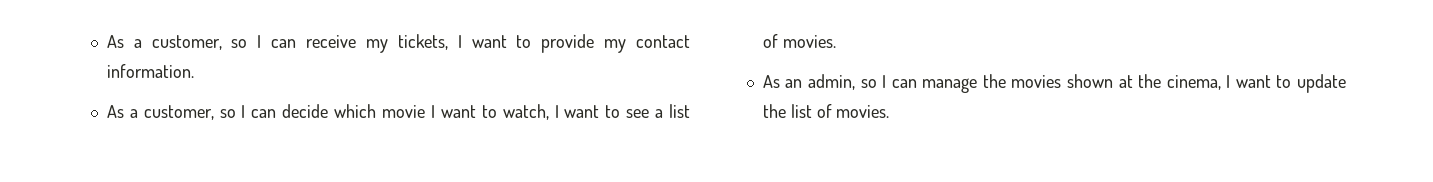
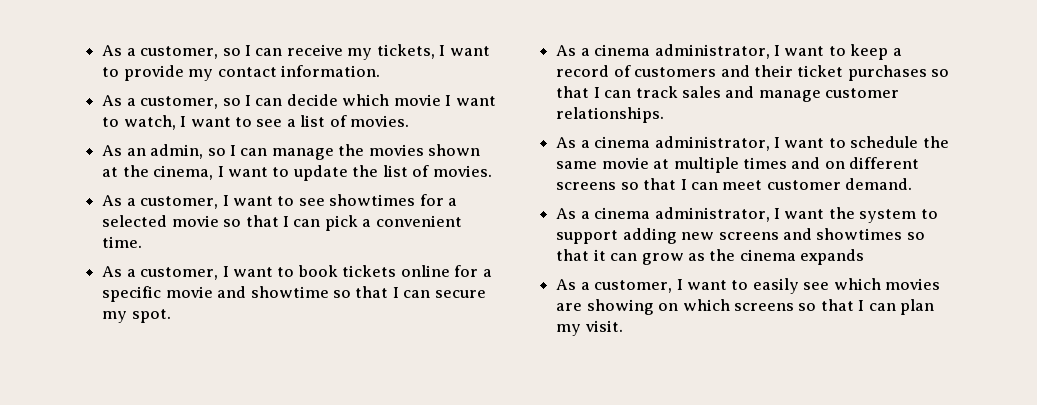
(890, 111) none -> [102,194,458,209] [102,215,462,231] [102,236,143,248] [102,265,492,280] [102,286,486,302] [102,309,171,323] [556,44,902,60] [556,65,950,81] [556,86,900,102] [556,107,665,123] [556,136,949,151] [556,157,920,173] [556,178,913,190] [556,207,938,223] [556,228,925,244] [556,249,865,265] [556,278,941,294] [556,299,935,315] [556,320,623,336] // As a customer, I want to see showtimes for a selected movie so that I can pick a convenient time. // As a customer, I want to book tickets online for a specific movie and showtime so that I can secure my spot. // As a cinema administrator, I want to keep a record of customers and their ticket purchases so that I can track sales and manage customer relationships. // As a cinema administrator, I want to schedule the same movie at multiple times and on different screens so that I can meet customer demand. // As a cinema administrator, I want the system to support adding new screens and showtimes so that it can grow as the cinema expands // As a customer, I want to easily see which movies are showing on which screens so that I can plan my visit.

